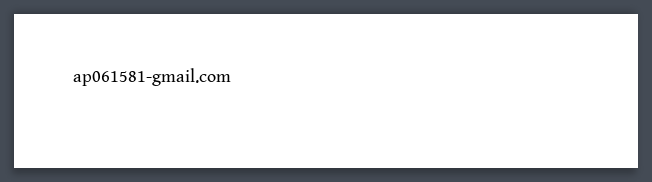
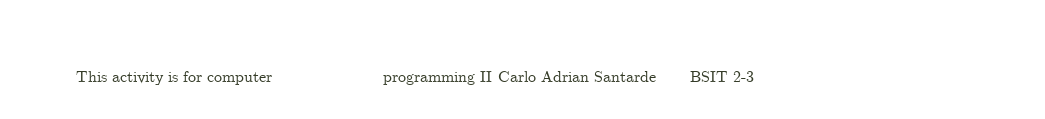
[73,68,231,86] ap061581-gmail.com -> [76,71,754,85] This activity is for computer programming II Carlo Adrian Santarde BSIT 2-3

